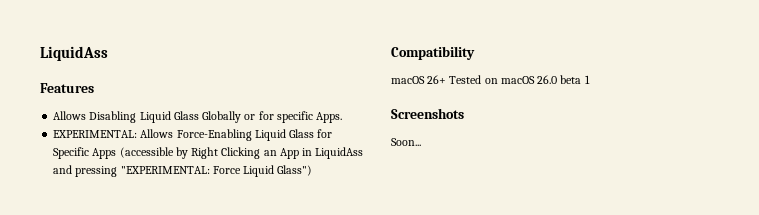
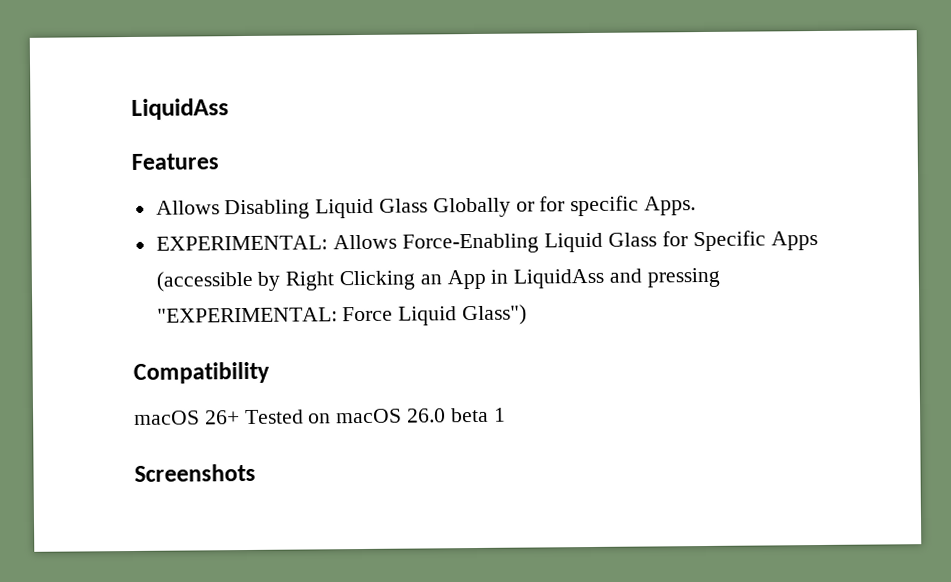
[391,138,421,146] // Soon... -> (256, 472) none

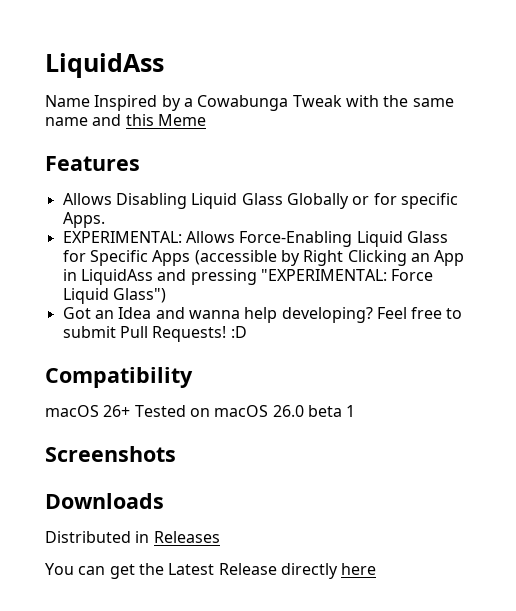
[131,98,229,120] LiquidAss -> [45,53,164,78] [45,95,454,111] [45,114,206,126] LiquidAss // Name Inspired by a Cowabunga Tweak with the same name and this Meme
(528, 315) none -> [62,307,463,323] [62,326,247,342] // Got an Idea and wanna help developing? Feel free to submit Pull Requests! :D
(256, 472) none -> [45,493,164,509] [45,531,220,543] [45,563,377,579] // Downloads // Distributed in Releases // You can get the Latest Release directly here

